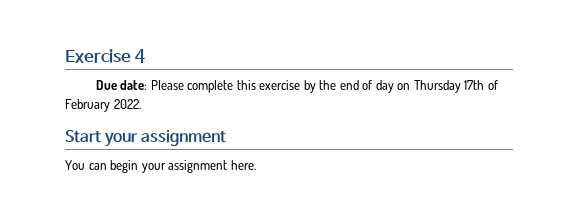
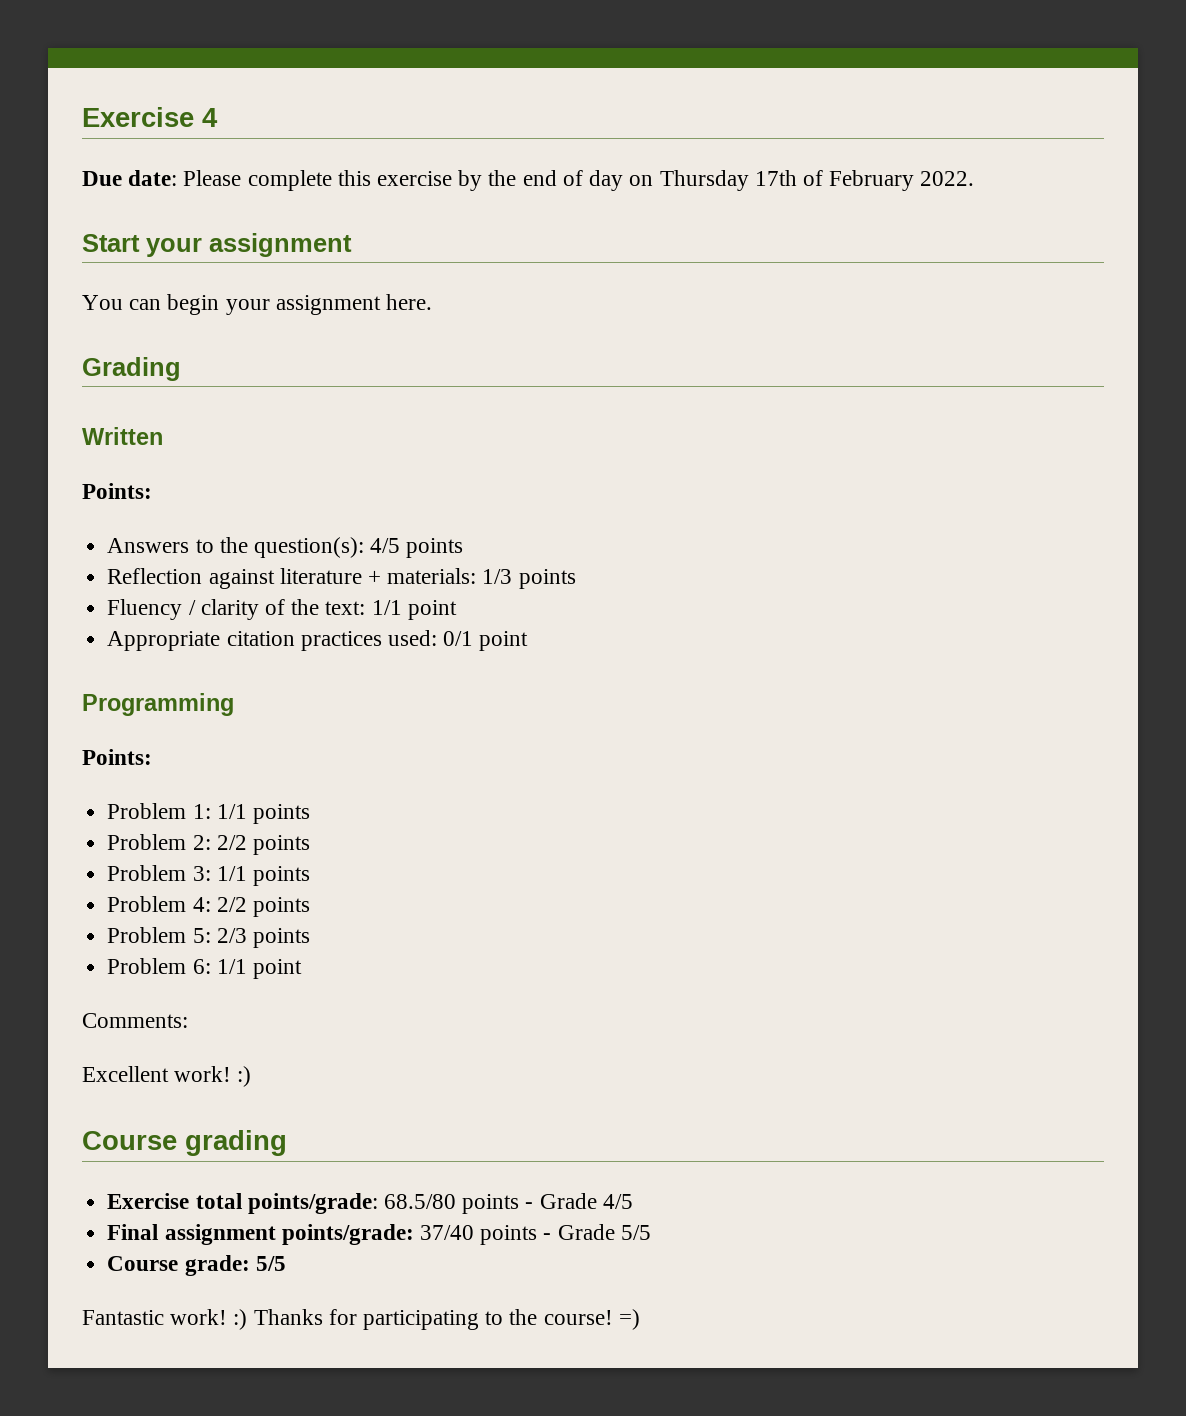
(256, 165) none -> [82,357,181,381] [82,427,163,445] [82,483,152,499] [107,537,464,558] [107,568,576,589] [107,599,457,620] [107,630,529,651] [82,693,234,716] [82,749,152,765] [107,803,310,824] [107,834,310,855] [107,865,310,886] [107,896,310,917] [107,927,310,948] [107,958,302,979] [82,1013,188,1028] [82,1066,252,1087] [82,1130,287,1156] [107,1193,633,1214] [107,1224,651,1245] [107,1255,286,1276] [82,1309,640,1330] // Grading // Written // Points: // Answers to the question(s): 4/5 points // Reflection against literature + materials: 1/3 points // Fluency / clarity of the text: 1/1 point // Appropriate citation practices used: 0/1 point // Programming // Points: // Problem 1: 1/1 points // Problem 2: 2/2 points // Problem 3: 1/1 points // Problem 4: 2/2 points // Problem 5: 2/3 points // Problem 6: 1/1 point // Comments: // Excellent work! :) // Course grading // Exercise total points/grade: 68.5/80 points - Grade 4/5 // Final assignment points/grade: 37/40 points - Grade 5/5 // Course grade: 5/5 // Fantastic work! :) Thanks for participating to the course! =)

